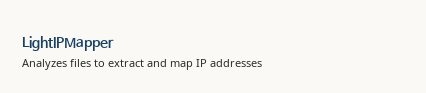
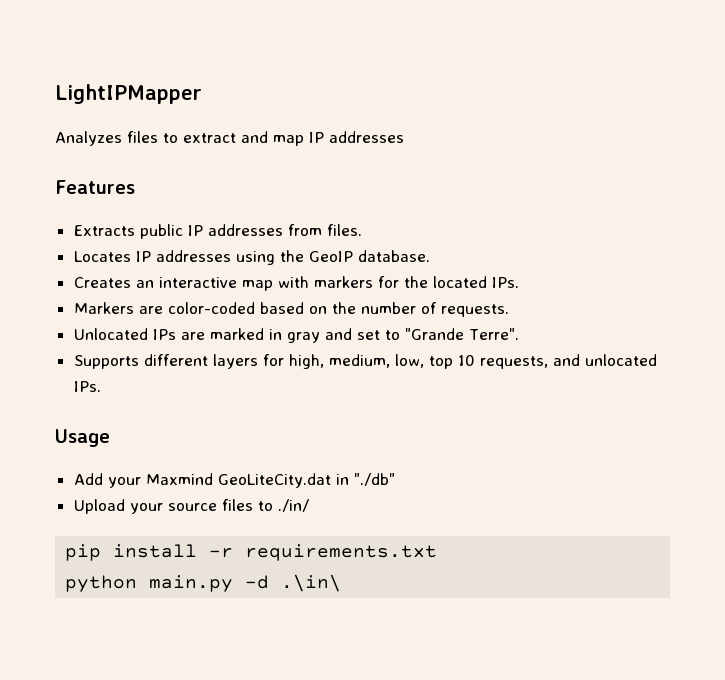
(262, 63) none -> [55,180,135,194] [73,224,362,239] [73,250,430,265] [73,276,519,291] [73,302,509,317] [73,328,519,343] [73,354,657,369] [73,381,101,392] [55,429,110,447] [73,473,395,488] [73,499,309,514] [65,544,438,561] [65,574,342,592] // Features // Extracts public IP addresses from files. // Locates IP addresses using the GeoIP database. // Creates an interactive map with markers for the located IPs. // Markers are color-coded based on the number of requests. // Unlocated IPs are marked in gray and set to "Grande Terre". // Supports different layers for high, medium, low, top 10 requests, and unlocated IPs. // Usage // Add your Maxmind GeoLiteCity.dat in "./db" // Upload your source files to ./in/ // pip install -r requirements.txt // python main.py -d .\in\

